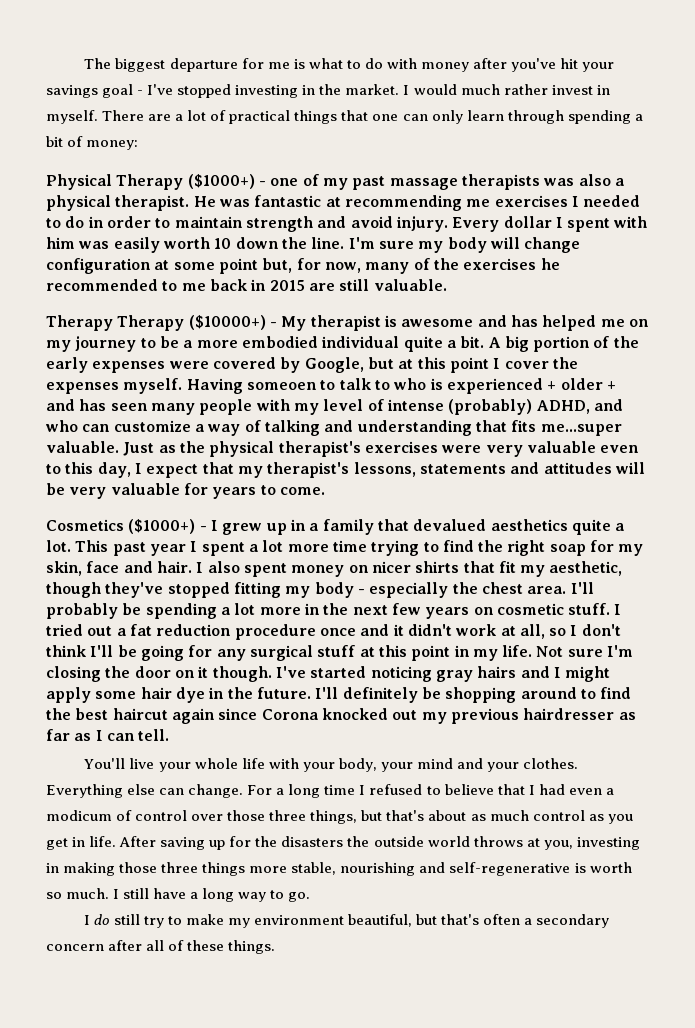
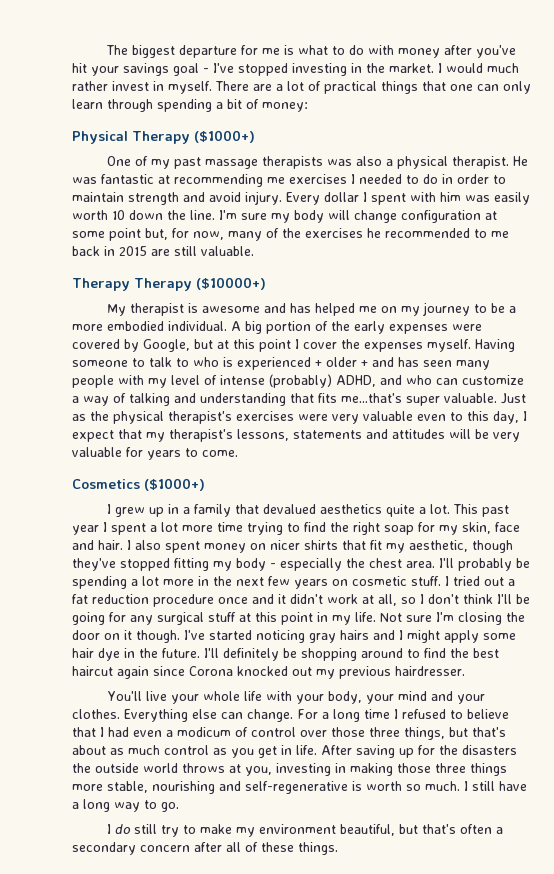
[258,178,299,186] - one -> [107,156,132,166] // One
[269,322,277,327] - -> (266, 283) //
[321,336,485,352] individual quite a bit. -> [168,321,227,331] individual.
[246,382,317,390] someoen -> [72,360,128,367] someone
[540,424,622,436] me...super -> [341,393,440,406] me...that's super
[199,526,207,531] - -> (205, 484) //
[523,708,636,720] [46,729,170,741] hairdresser as far as I can tell. -> [395,666,465,676] hairdresser.

